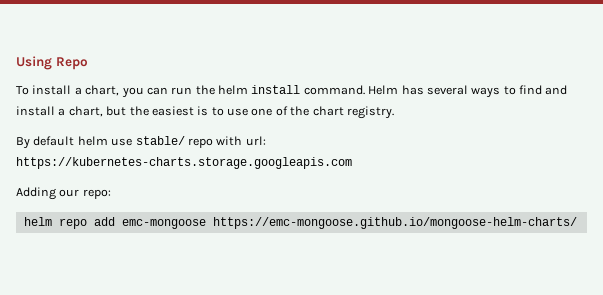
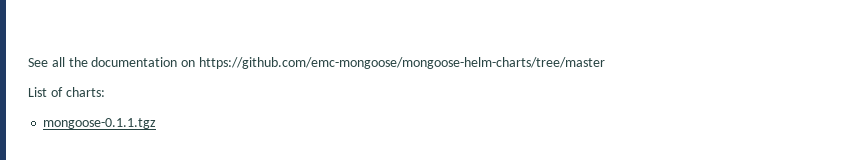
[16,56,88,70] [16,85,568,98] [16,106,394,119] [16,136,266,149] [16,157,352,169] [16,187,111,200] [23,217,577,229] Using Repo // To install a chart, you can run the helm install command. Helm has several ways to find and install a chart, but the easiest is to use one of the chart registry. // By default helm use stable/ repo with url: https://kubernetes-charts.storage.googleapis.com // Adding our repo: // helm repo add emc-mongoose https://emc-mongoose.github.io/mongoose-helm-charts/ -> [28,57,605,69] [28,87,105,97] [43,118,157,129] See all the documentation on https://github.com/emc-mongoose/mongoose-helm-charts/tree/master // List of charts: // mongoose-0.1.1.tgz

